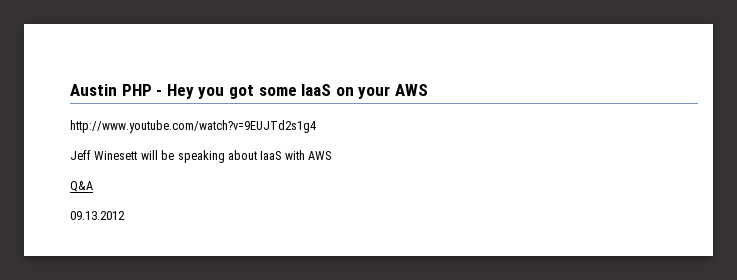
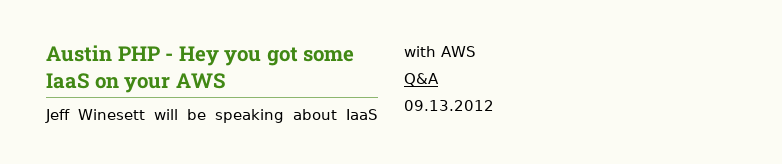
[70,120,316,133] // http://www.youtube.com/watch?v=9EUJTd2s1g4 -> (225, 81) none

